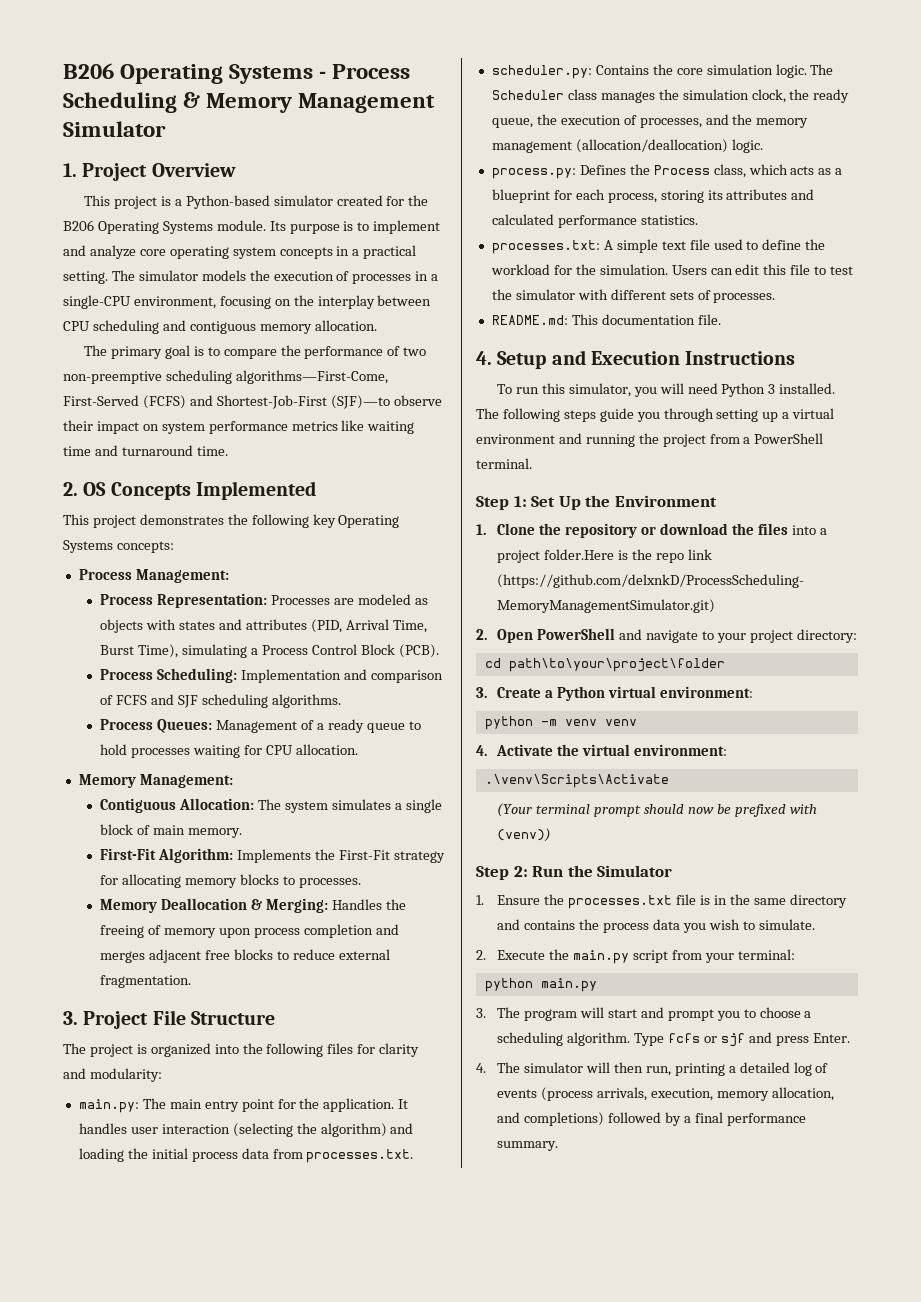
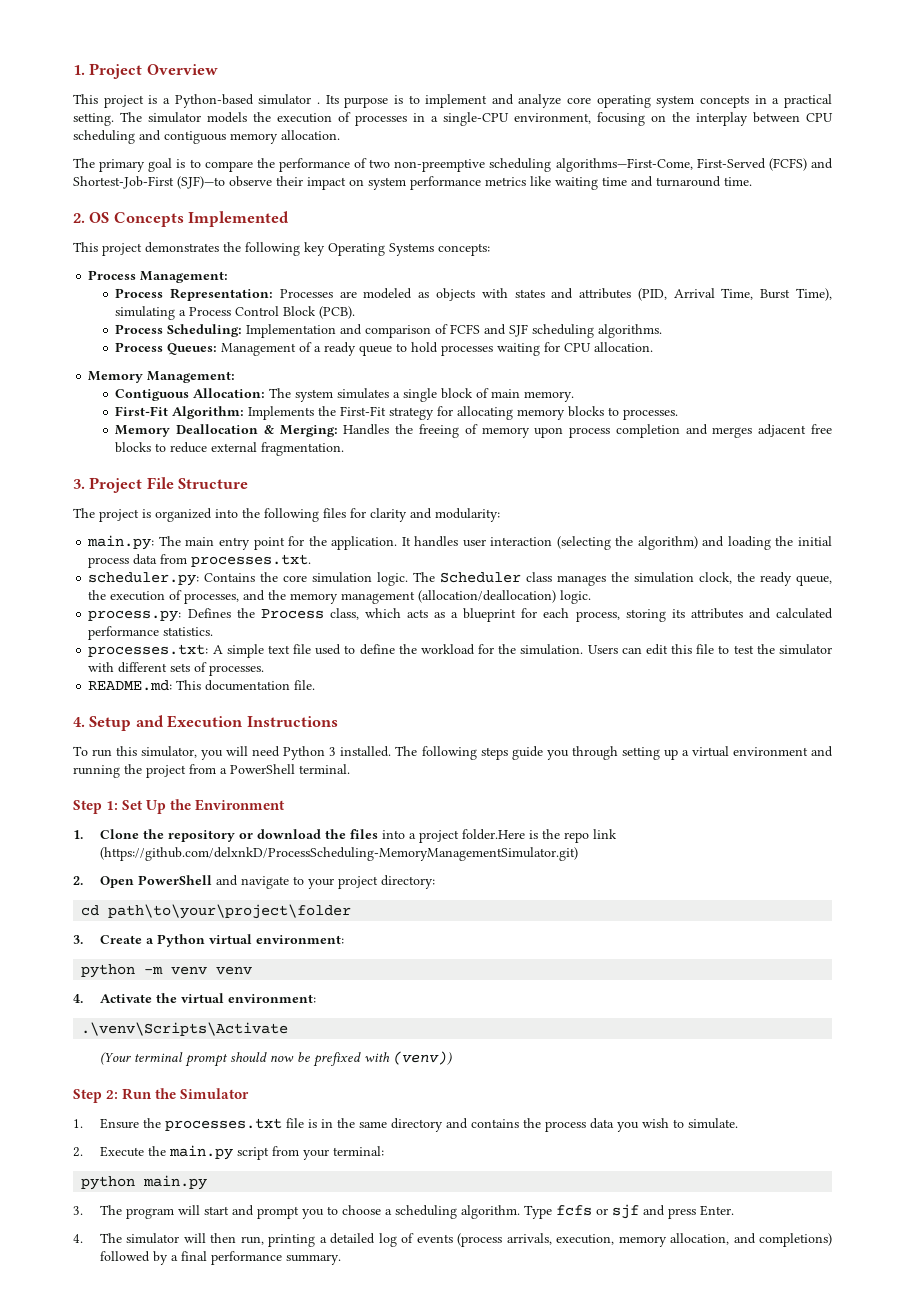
[63,63,411,84] [63,92,436,113] [63,121,166,137] B206 Operating Systems - Process Scheduling & Memory Management Simulator // -> (73, 70) none
[336,195,429,206] [63,220,266,234] created for the B206 Operating Systems module. -> [316,102,320,104] .

